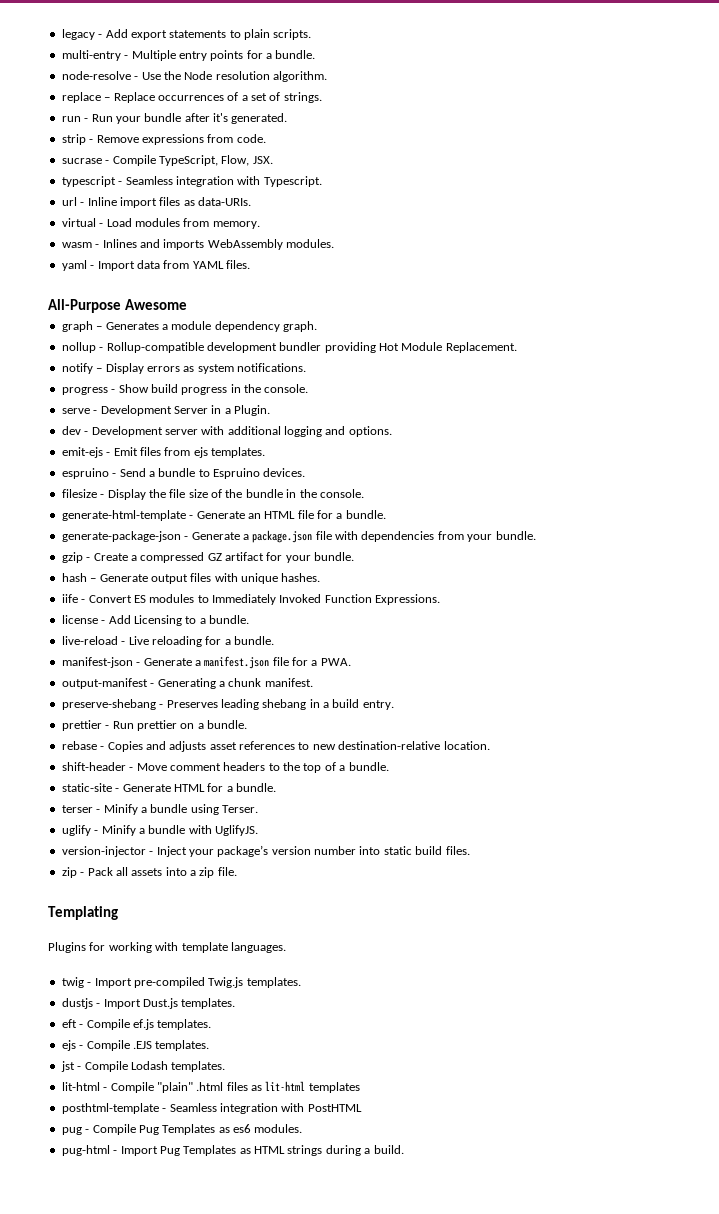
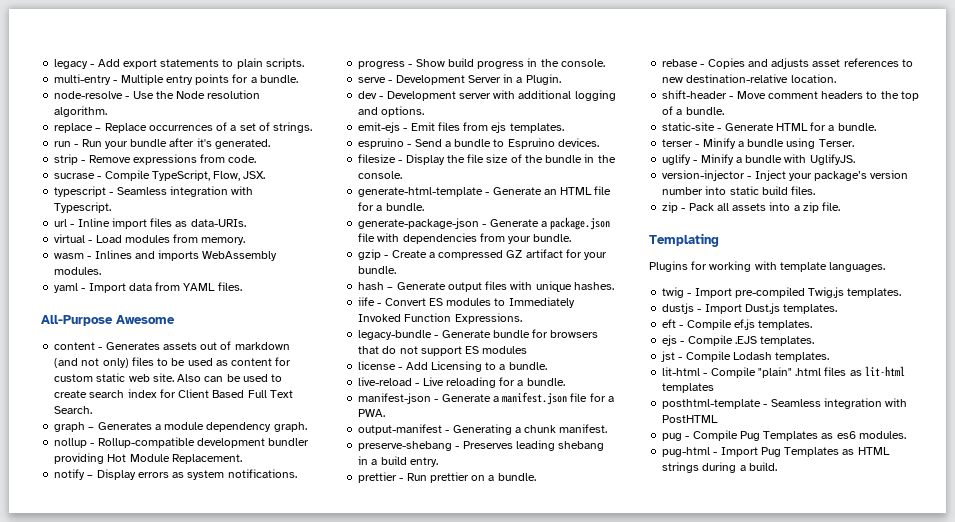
(187, 304) none -> [54,341,290,350] [54,357,292,368] [54,373,283,382] [54,389,293,398] [54,406,93,414] // content - Generates assets out of markdown (and not only) files to be used as content for custom static web site. Also can be used to create search index for Client Based Full Text Search.
(441, 599) none -> [358,329,599,340] [358,346,528,356] // legacy-bundle - Generate bundle for browsers that do not support ES modules

